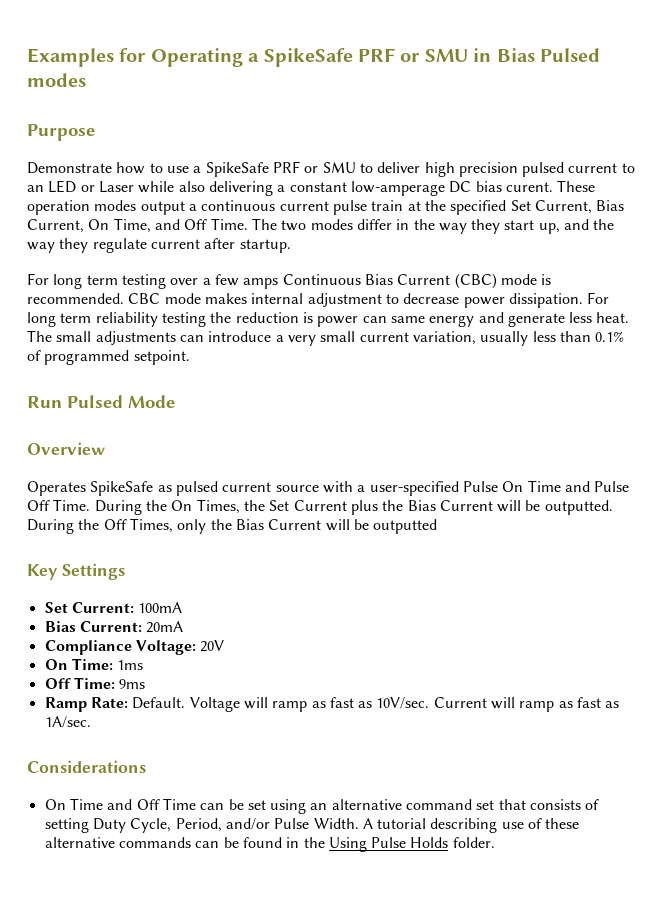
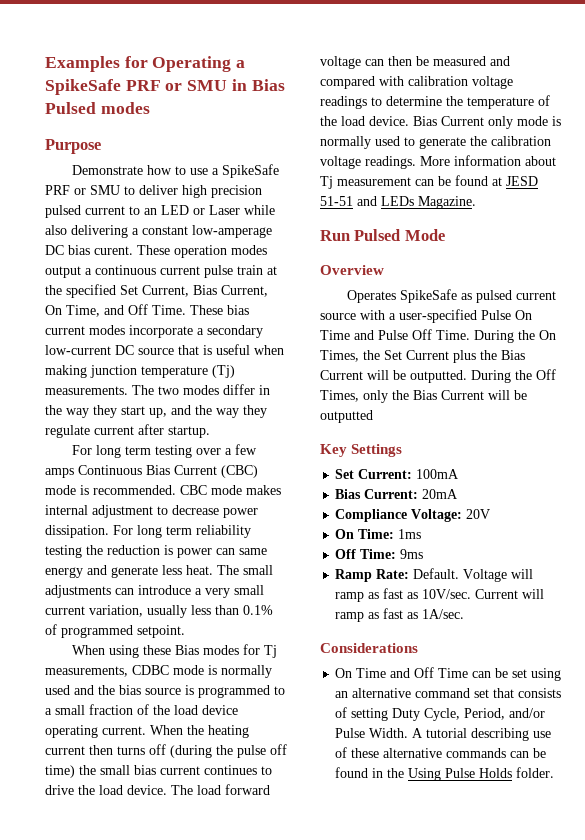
(248, 224) none -> [190,305,249,315] [45,325,263,338] [45,344,284,355] [45,365,235,378] [45,386,128,395] These bias current modes incorporate a secondary low-current DC source that is useful when making junction temperature (Tj) measurements.
(190, 357) none -> [72,644,278,658] [45,665,272,678] [45,685,285,698] [45,704,238,715] [45,725,249,738] [45,744,287,758] [45,765,272,778] [45,784,270,795] [320,56,510,69] [320,76,513,89] [320,95,550,109] [320,116,561,129] [320,136,551,149] [320,155,556,169] [320,175,538,189] [320,196,476,209] // When using these Bias modes for Tj measurements, CDBC mode is normally used and the bias source is programmed to a small fraction of the load device operating current. When the heating current then turns off (during the pulse off time) the small bias current continues to drive the load device. The load forward voltage can then be measured and compared with calibration voltage readings to determine the temperature of the load device. Bias Current only mode is normally used to generate the calibration voltage readings. More information about Tj measurement can be found at JESD 51-51 and LEDs Magazine.

